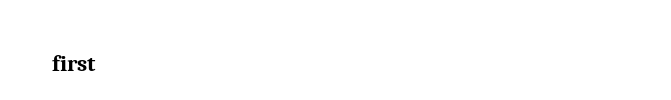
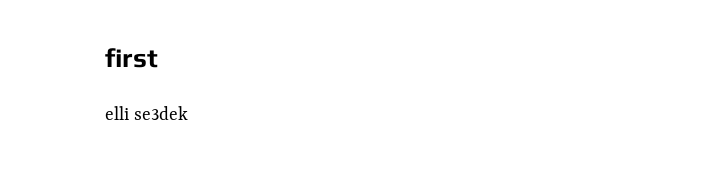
(96, 63) none -> [105,106,189,120] // elli se3dek

